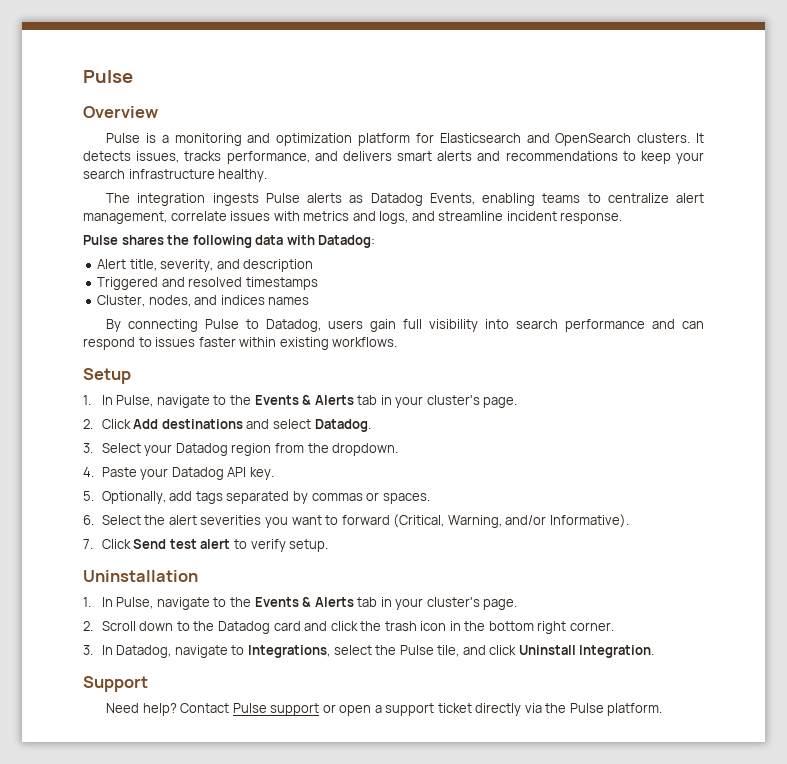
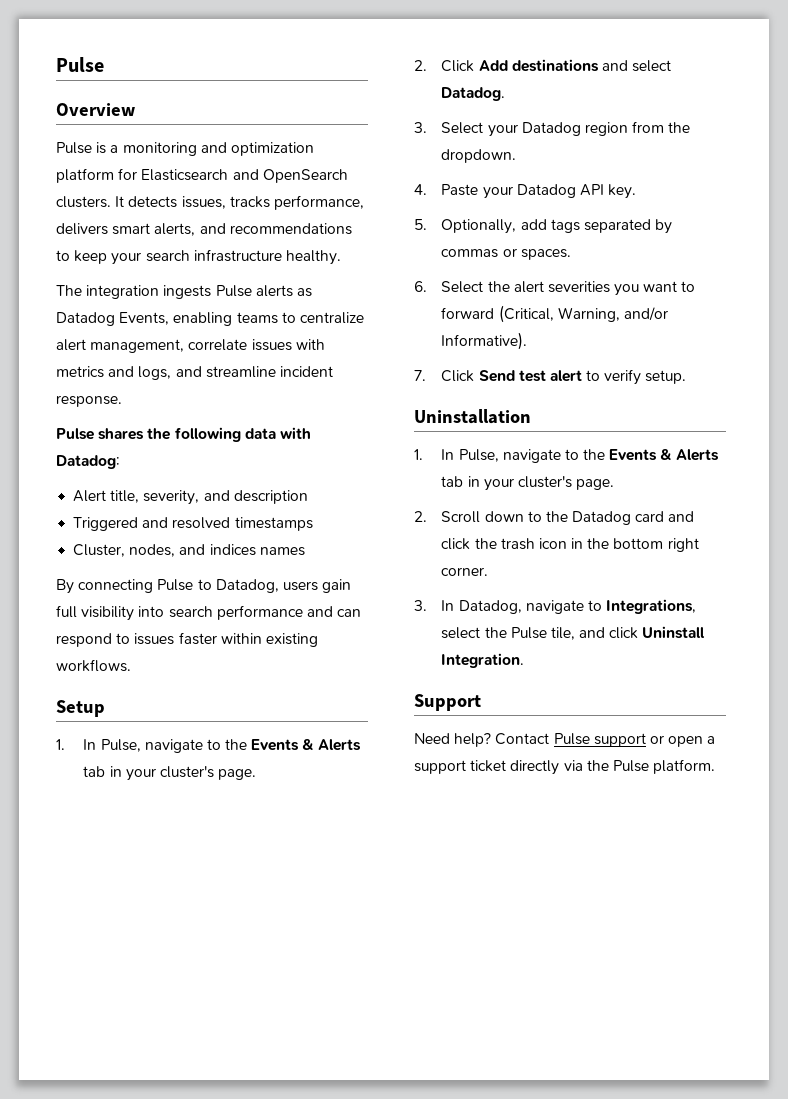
[314,151,338,161] and -> (364, 202) none
[437,151,473,161] alerts -> [154,223,196,236] alerts,

